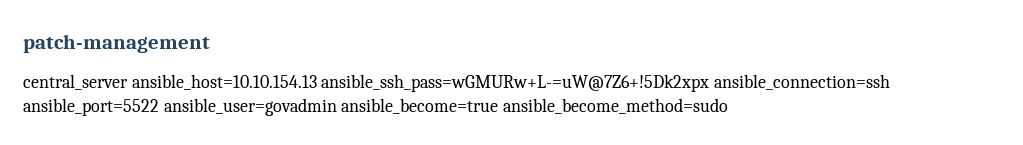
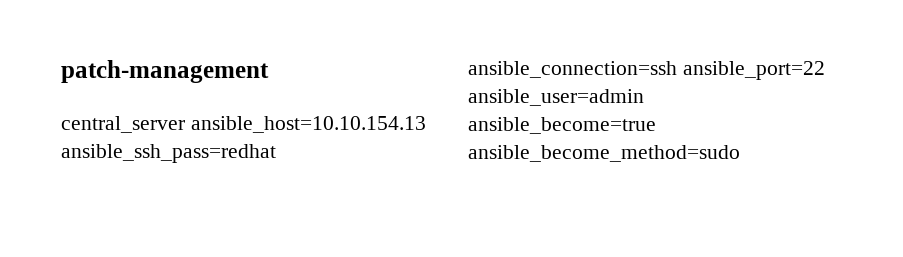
[321,74,891,92] [23,98,337,116] ansible_ssh_pass=wGMURw+L-=uW@7Z6+!5Dk2xpx ansible_connection=ssh ansible_port=5522 ansible_user=govadmin -> [61,144,276,163] [468,61,825,80] [468,89,644,106] ansible_ssh_pass=redhat ansible_connection=ssh ansible_port=22 ansible_user=admin

